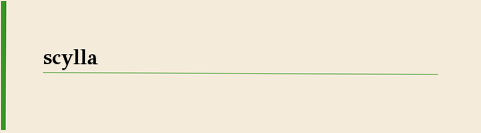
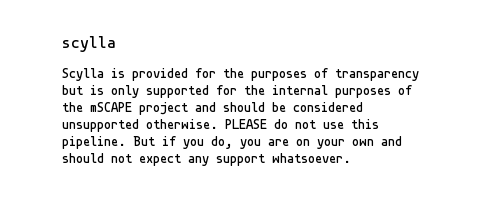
(99, 60) none -> [62,68,419,81] [62,85,412,98] [62,102,363,115] [62,119,379,132] [62,136,402,149] [62,153,351,166] // Scylla is provided for the purposes of transparency but is only supported for the internal purposes of the mSCAPE project and should be considered unsupported otherwise. PLEASE do not use this pipeline. But if you do, you are on your own and should not expect any support whatsoever.

